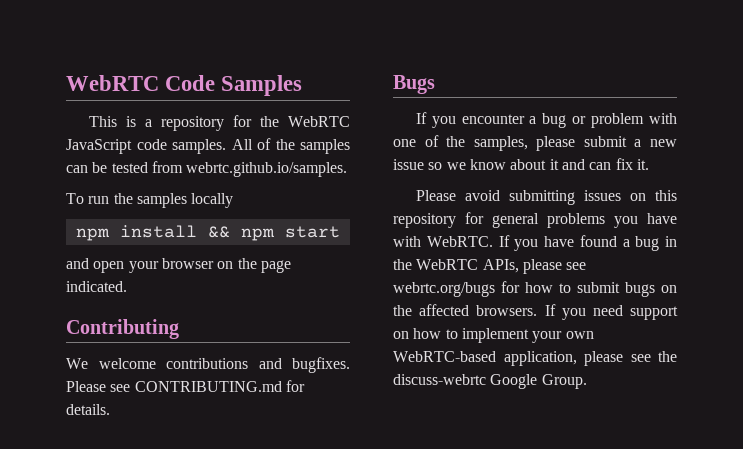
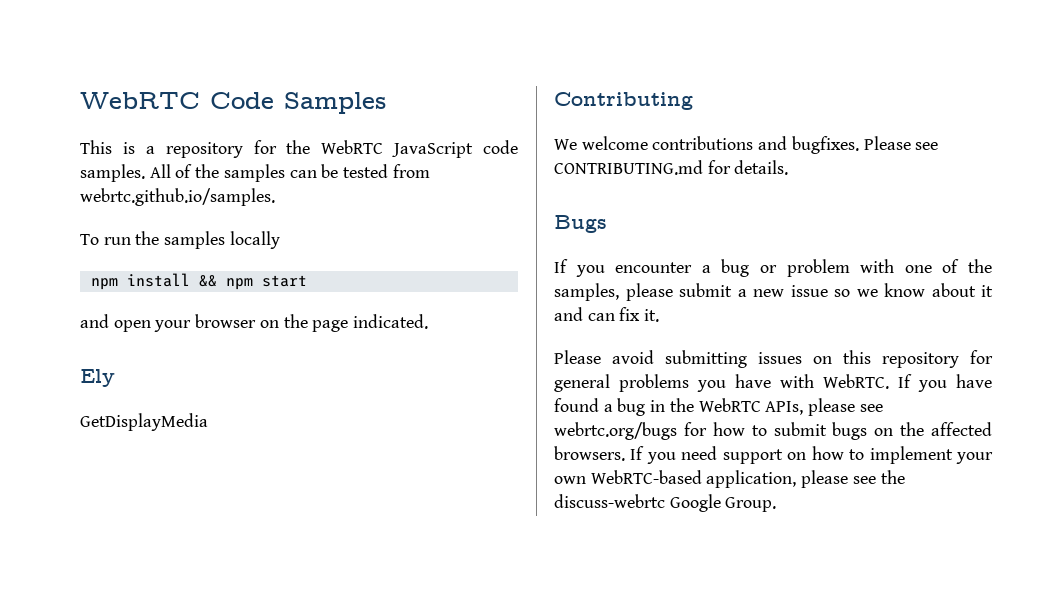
(127, 286) none -> [80,369,115,387] [80,413,208,431] // Ely // GetDisplayMedia

